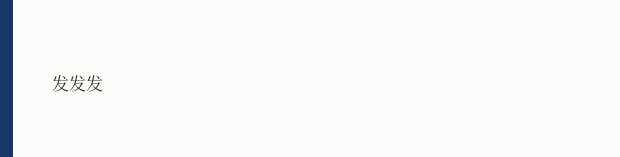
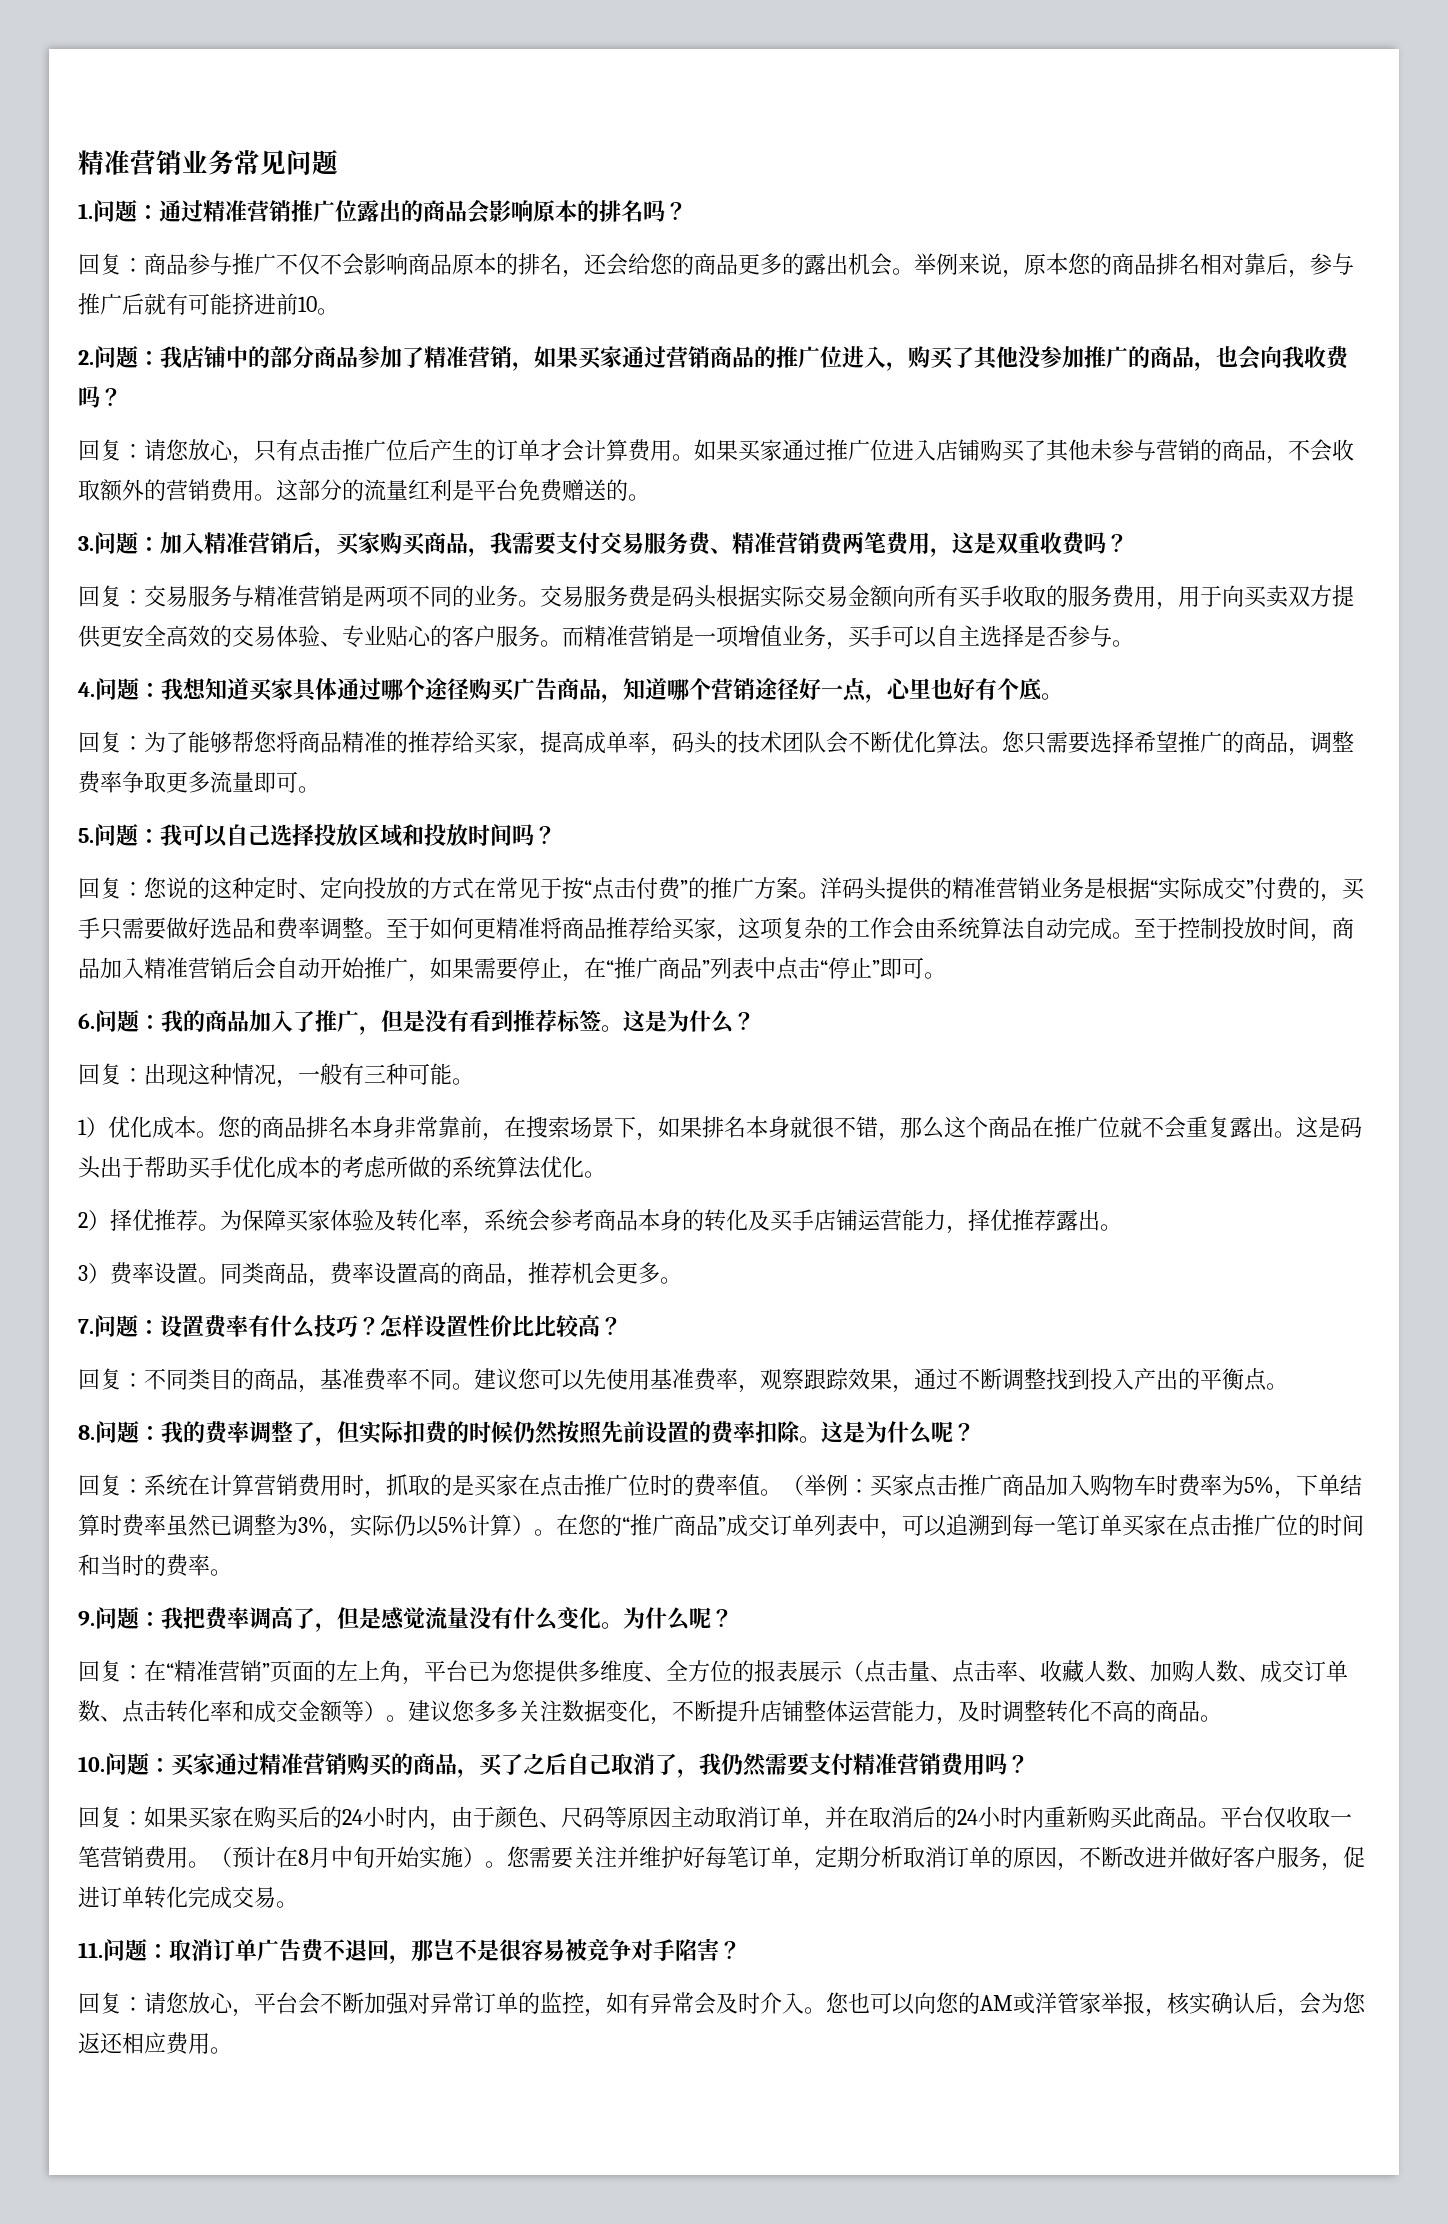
[52,75,103,92] 发发发 -> [78,149,338,175] [78,199,687,224] [78,253,1354,278] [78,293,339,315] [78,345,1350,371] [78,386,122,408] [78,439,1354,464] [78,479,650,502] [78,531,1128,557] [78,585,1354,610] [78,625,1134,650] [78,677,1063,703] [78,731,1354,756] [78,771,320,794] [78,823,556,847] [78,877,1365,902] [78,917,1354,942] [78,957,946,982] [78,1009,755,1035] [78,1063,474,1088] [78,1116,1362,1141] [78,1156,606,1179] [78,1209,1122,1234] [78,1262,682,1287] [78,1314,622,1339] [78,1368,1288,1393] [78,1420,975,1446] [78,1474,1362,1499] [78,1514,1364,1539] [78,1554,232,1577] [78,1606,733,1632] [78,1660,1348,1685] [78,1700,1222,1725] [78,1752,1029,1778] [78,1806,1352,1831] [78,1846,1365,1871] [78,1886,298,1909] [78,1938,741,1964] [78,1992,1366,2017] [78,2032,232,2055] 精准营销业务常见问题 // 1.问题：通过精准营销推广位露出的商品会影响原本的排名吗？ // 回复：商品参与推广不仅不会影响商品原本的排名，还会给您的商品更多的露出机会。举例来说，原本您的商品排名相对靠后，参与推广后就有可能挤进前10。 // 2.问题：我店铺中的部分商品参加了精准营销，如果买家通过营销商品的推广位进入，购买了其他没参加推广的商品，也会向我收费吗？ // 回复：请您放心，只有点击推广位后产生的订单才会计算费用。如果买家通过推广位进入店铺购买了其他未参与营销的商品，不会收取额外的营销费用。这部分的流量红利是平台免费赠送的。 // 3.问题：加入精准营销后，买家购买商品，我需要支付交易服务费、精准营销费两笔费用，这是双重收费吗？ // 回复：交易服务与精准营销是两项不同的业务。交易服务费是码头根据实际交易金额向所有买手收取的服务费用，用于向买卖双方提供更安全高效的交易体验、专业贴心的客户服务。而精准营销是一项增值业务，买手可以自主选择是否参与。 // 4.问题：我想知道买家具体通过哪个途径购买广告商品，知道哪个营销途径好一点，心里也好有个底。 // 回复：为了能够帮您将商品精准的推荐给买家，提高成单率，码头的技术团队会不断优化算法。您只需要选择希望推广的商品，调整费率争取更多流量即可。 // 5.问题：我可以自己选择投放区域和投放时间吗？ // 回复：您说的这种定时、定向投放的方式在常见于按“点击付费”的推广方案。洋码头提供的精准营销业务是根据“实际成交”付费的，买手只需要做好选品和费率调整。至于如何更精准将商品推荐给买家，这项复杂的工作会由系统算法自动完成。至于控制投放时间，商品加入精准营销后会自动开始推广，如果需要停止，在“推广商品”列表中点击“停止”即可。 // 6.问题：我的商品加入了推广，但是没有看到推荐标签。这是为什么？ // 回复：出现这种情况，一般有三种可能。 // 1）优化成本。您的商品排名本身非常靠前，在搜索场景下，如果排名本身就很不错，那么这个商品在推广位就不会重复露出。这是码头出于帮助买手优化成本的考虑所做的系统算法优化。 // 2）择优推荐。为保障买家体验及转化率，系统会参考商品本身的转化及买手店铺运营能力，择优推荐露出。 // 3）费率设置。同类商品，费率设置高的商品，推荐机会更多。 // 7.问题：设置费率有什么技巧？怎样设置性价比比较高？ // 回复：不同类目的商品，基准费率不同。建议您可以先使用基准费率，观察跟踪效果，通过不断调整找到投入产出的平衡点。 // 8.问题：我的费率调整了，但实际扣费的时候仍然按照先前设置的费率扣除。这是为什么呢？ // 回复：系统在计算营销费用时，抓取的是买家在点击推广位时的费率值。（举例：买家点击推广商品加入购物车时费率为5%，下单结算时费率虽然已调整为3%，实际仍以5%计算）。在您的“推广商品”成交订单列表中，可以追溯到每一笔订单买家在点击推广位的时间和当时的费率。 // 9.问题：我把费率调高了，但是感觉流量没有什么变化。为什么呢？ // 回复：在“精准营销”页面的左上角，平台已为您提供多维度、全方位的报表展示（点击量、点击率、收藏人数、加购人数、成交订单数、点击转化率和成交金额等）。建议您多多关注数据变化，不断提升店铺整体运营能力，及时调整转化不高的商品。 // 10.问题：买家通过精准营销购买的商品，买了之后自己取消了，我仍然需要支付精准营销费用吗？ // 回复：如果买家在购买后的24小时内，由于颜色、尺码等原因主动取消订单，并在取消后的24小时内重新购买此商品。平台仅收取一笔营销费用。（预计在8月中旬开始实施）。您需要关注并维护好每笔订单，定期分析取消订单的原因，不断改进并做好客户服务，促进订单转化完成交易。 // 11.问题：取消订单广告费不退回，那岂不是很容易被竞争对手陷害？ // 回复：请您放心，平台会不断加强对异常订单的监控，如有异常会及时介入。您也可以向您的AM或洋管家举报，核实确认后，会为您返还相应费用。

